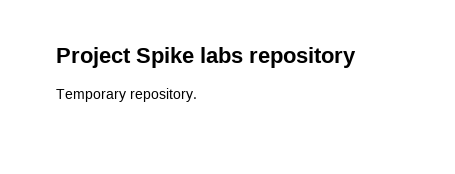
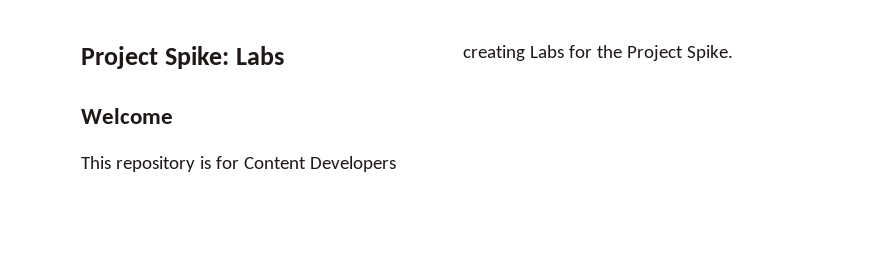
[56,47,356,68] [56,88,197,102] Project Spike labs repository // Temporary repository. -> [81,46,285,69] [81,108,173,124] [81,156,396,172] [463,45,733,61] Project Spike: Labs // Welcome // This repository is for Content Developers creating Labs for the Project Spike.

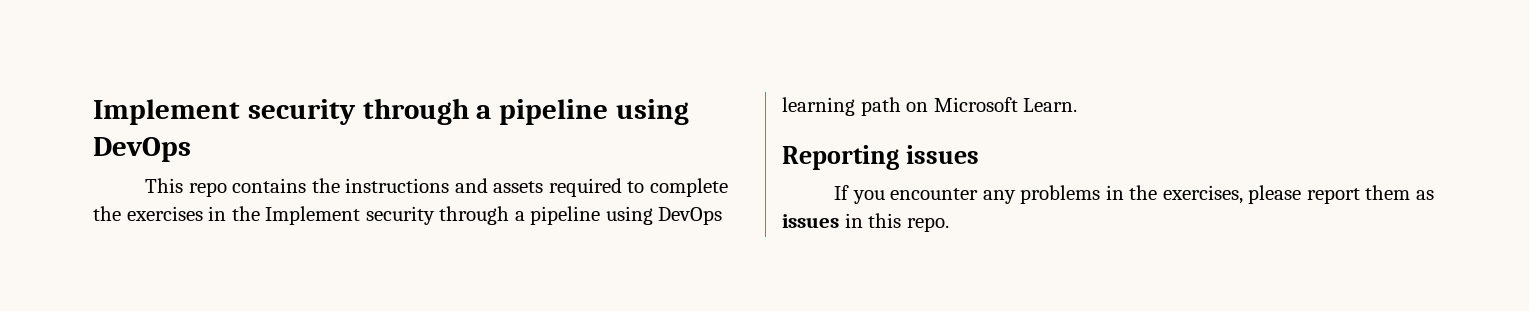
[81,46,285,69] [81,108,173,124] [81,156,396,172] [463,45,733,61] Project Spike: Labs // Welcome // This repository is for Content Developers creating Labs for the Project Spike. -> [93,98,690,125] [93,137,191,162] [145,178,728,197] [93,206,723,225] [782,97,1078,116] [782,145,979,170] [834,185,1434,204] [782,213,949,232] Implement security through a pipeline using DevOps // This repo contains the instructions and assets required to complete the exercises in the Implement security through a pipeline using DevOps learning path on Microsoft Learn. // Reporting issues // If you encounter any problems in the exercises, please report them as issues in this repo.

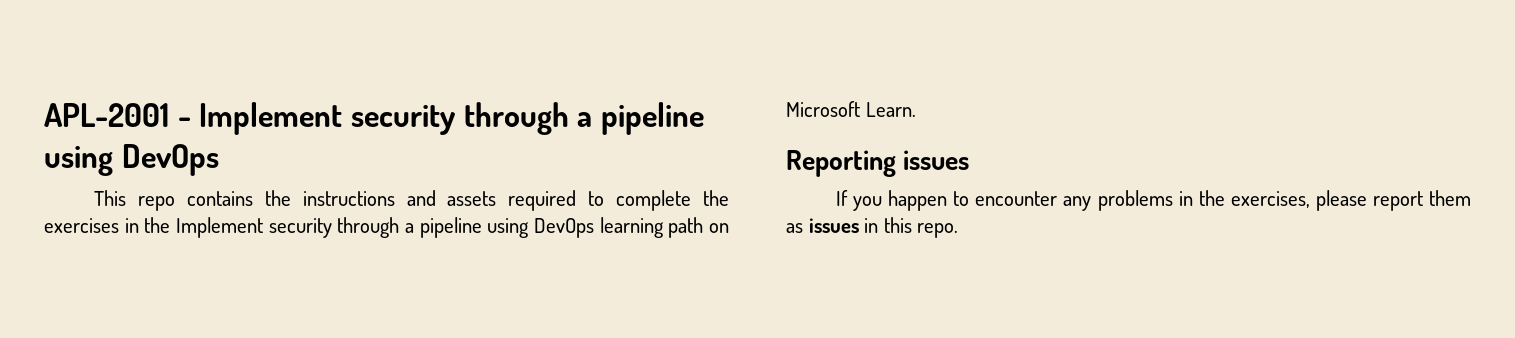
(93, 112) none -> [44,103,191,127] APL-2001 -
(885, 197) none -> [888,190,970,211] happen to

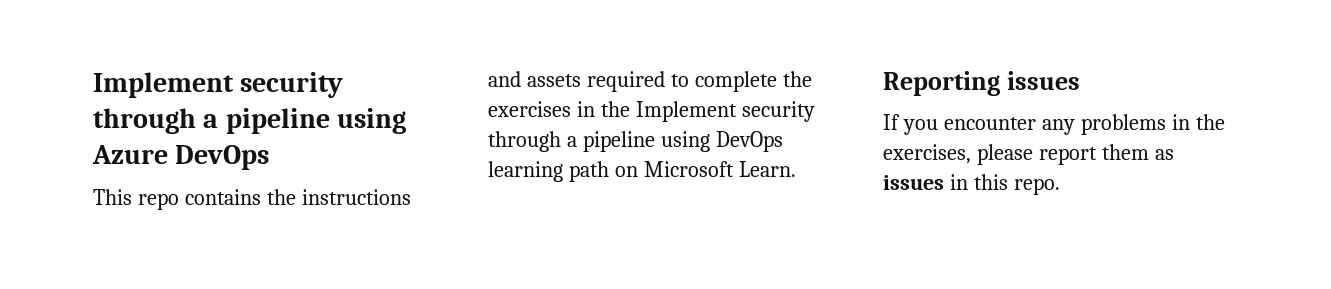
[44,102,704,135] [44,145,113,176] APL-2001 - Implement security through a pipeline using -> [93,72,344,98] [93,108,407,134] [92,145,168,164] Implement security through a pipeline using Azure
[888,190,970,211] happen to -> (938, 127) none

